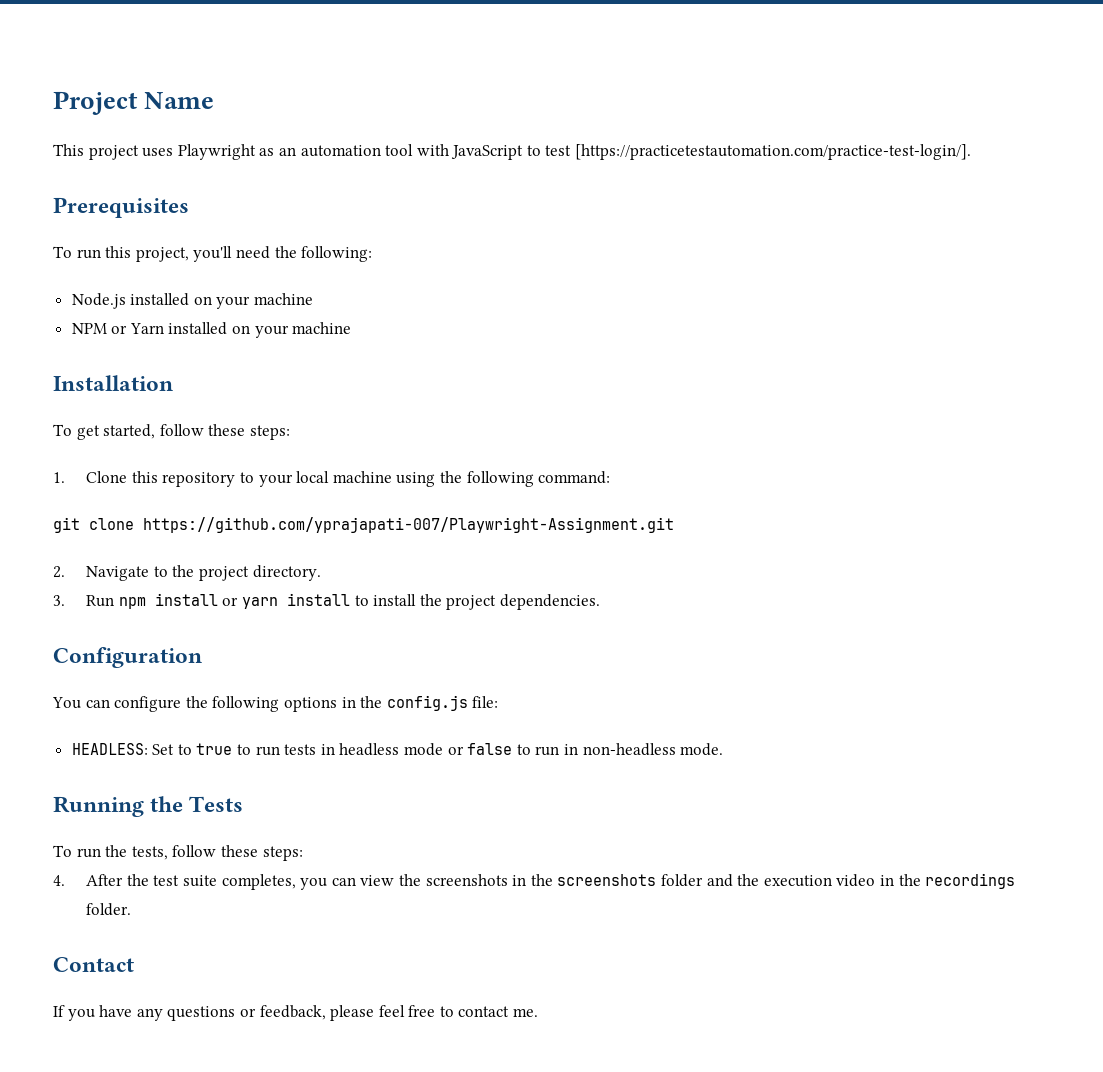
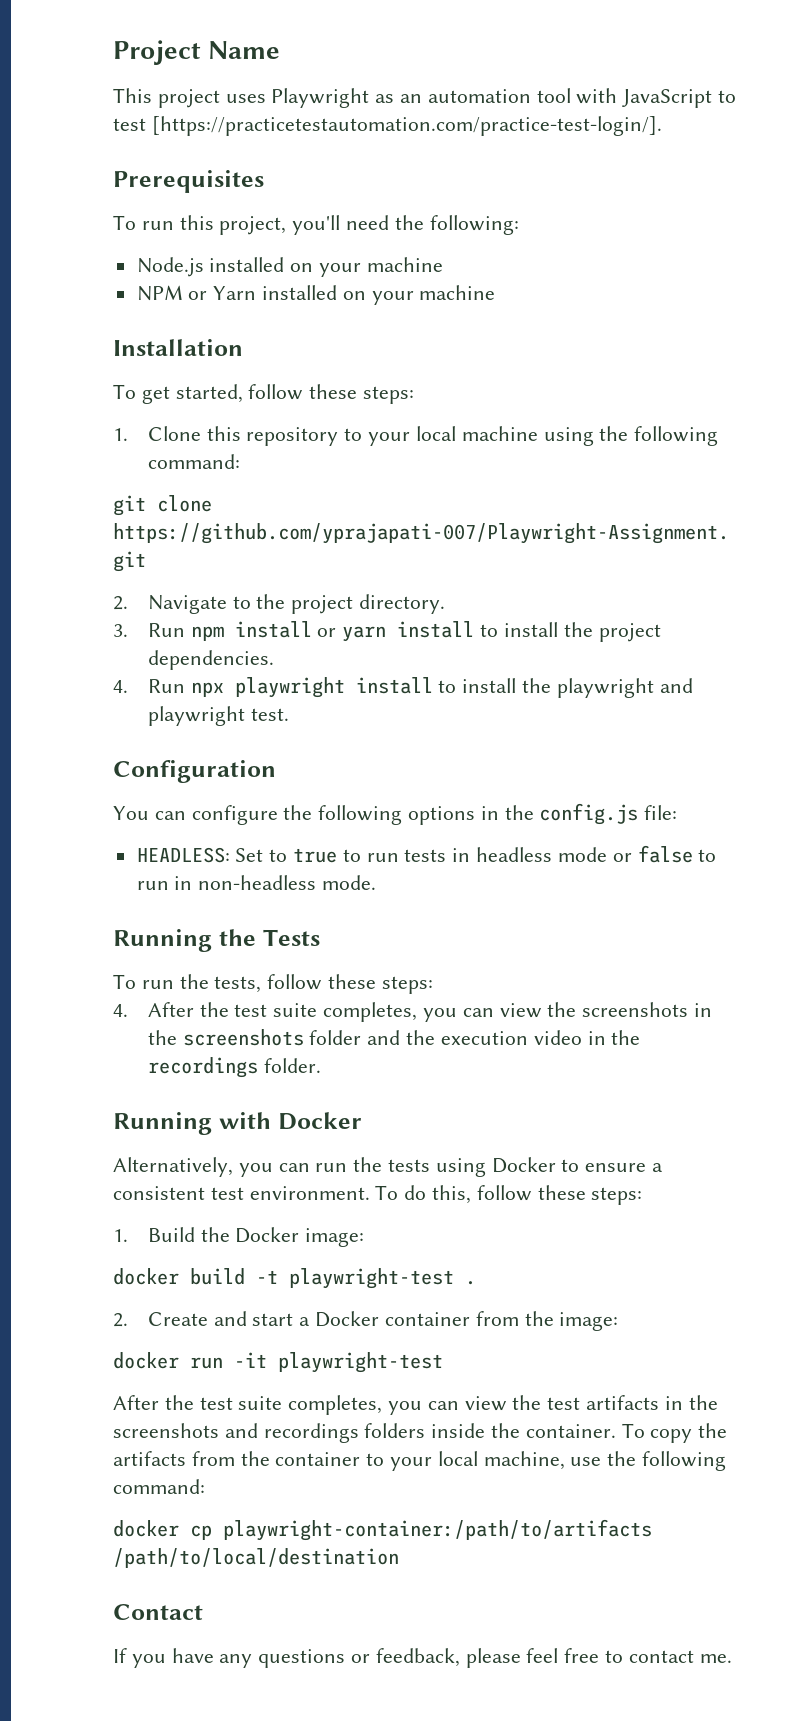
(601, 602) none -> [113,677,693,698] [147,706,289,726] // 4. Run npx playwright install to install the playwright and playwright test.
(132, 909) none -> [113,1112,362,1135] [113,1157,664,1177] [113,1185,643,1205] [113,1227,365,1247] [113,1268,476,1289] [113,1311,619,1331] [113,1352,443,1373] [113,1395,718,1415] [113,1423,728,1443] [113,1451,727,1471] [113,1479,205,1494] [113,1519,652,1541] [113,1548,399,1568] // Running with Docker // Alternatively, you can run the tests using Docker to ensure a consistent test environment. To do this, follow these steps: // 1. Build the Docker image: // docker build -t playwright-test . // 2. Create and start a Docker container from the image: // docker run -it playwright-test // After the test suite completes, you can view the test artifacts in the screenshots and recordings folders inside the container. To copy the artifacts from the container to your local machine, use the following command: // docker cp playwright-container:/path/to/artifacts /path/to/local/destination

